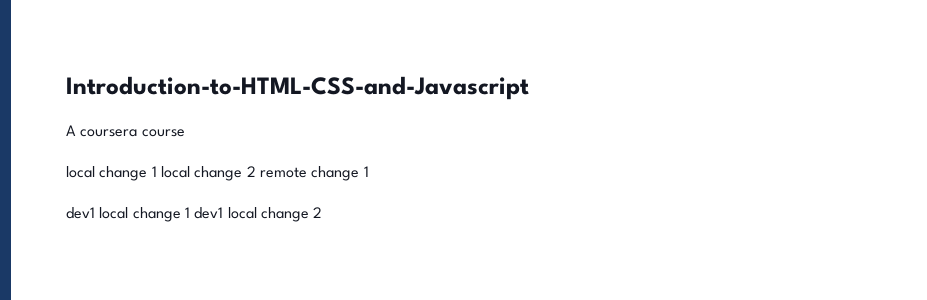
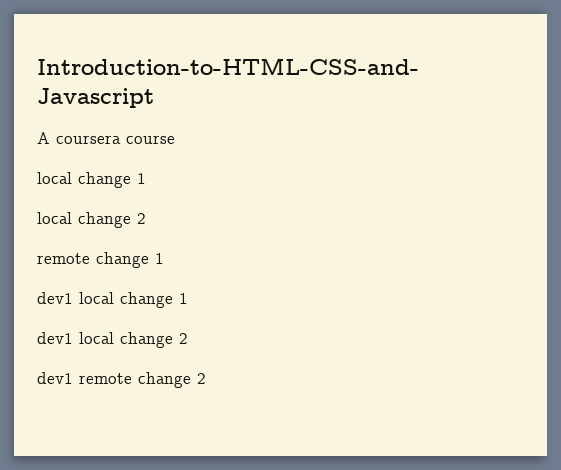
[160,166,256,181] local change 2 -> [37,212,146,228] // local change 2 //
(190, 212) none -> (188, 298) //
(323, 212) none -> [37,372,206,388] // dev1 remote change 2

